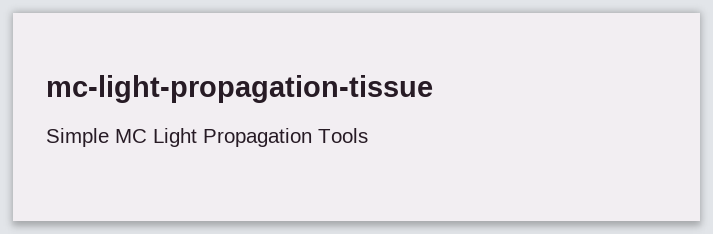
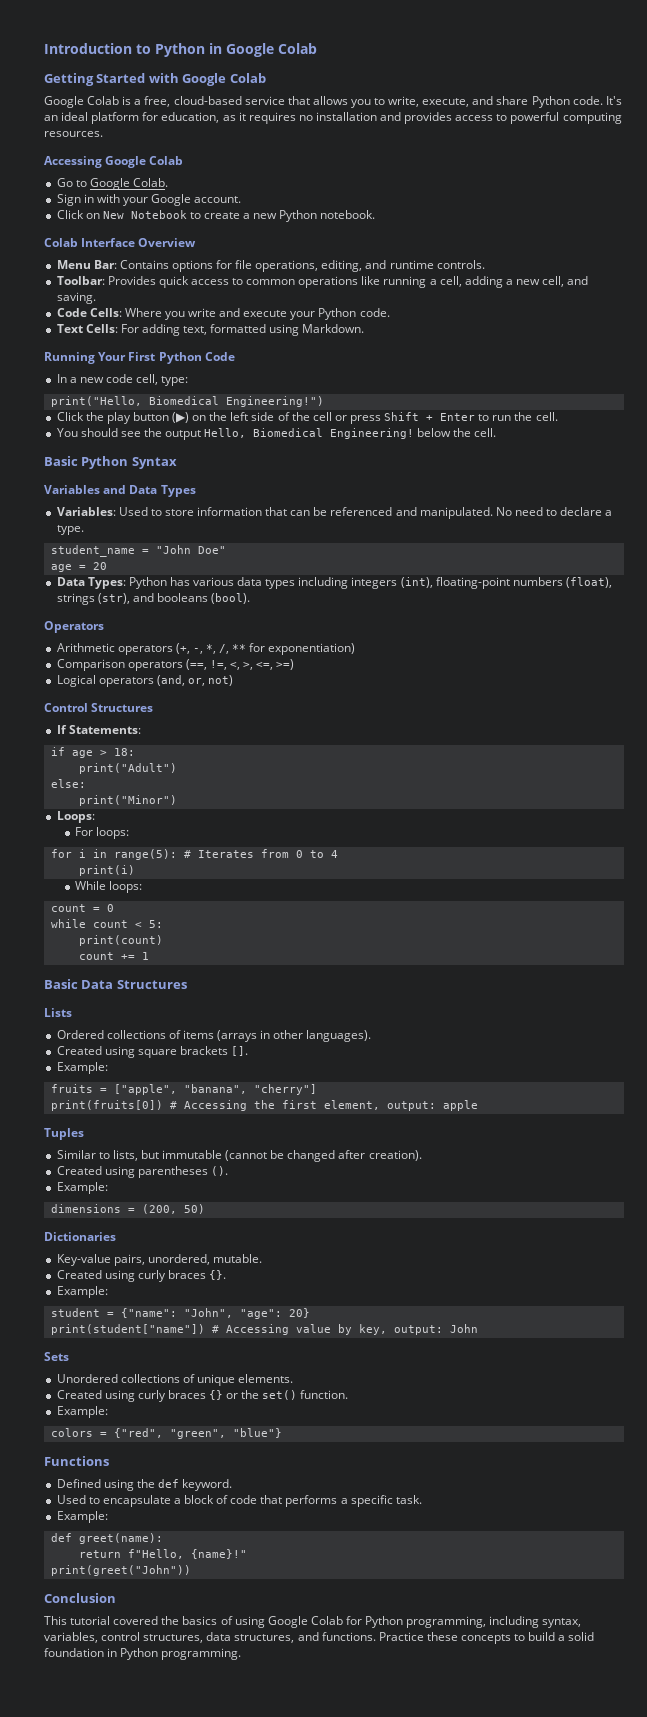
[46,75,433,103] [46,128,368,147] mc-light-propagation-tissue // Simple MC Light Propagation Tools -> [44,43,317,57] [44,73,266,86] [44,96,622,108] [44,112,622,124] [44,131,103,137] [44,156,184,168] [56,178,168,190] [56,194,242,206] [56,210,376,222] [44,238,197,247] [56,260,485,272] [56,276,589,288] [56,292,96,304] [56,308,390,320] [56,324,365,336] [44,352,235,364] [56,374,189,386] [50,396,324,407] [56,412,558,424] [56,428,497,440] [44,456,177,469] [44,485,196,497] [56,507,613,519] [56,525,84,535] [50,545,226,557] [50,562,107,572] [56,577,612,589] [56,593,251,605] [44,621,104,633] [56,643,356,655] [56,659,295,671] [56,675,234,687] [44,703,154,712] [56,725,141,734] [50,747,135,758] [78,763,177,774] [50,779,86,788] [78,795,177,806] [56,811,95,823] [74,827,130,839] [50,849,338,860] [78,865,135,876] [74,881,143,893] [50,904,114,912] [50,919,163,928] [78,935,163,946] [78,952,149,960] [44,979,187,989] [44,1008,72,1017] [56,1030,372,1042] [56,1046,249,1058] [56,1062,108,1074] [50,1084,317,1095] [50,1100,478,1111] [44,1128,84,1140] [56,1150,422,1162] [56,1166,228,1178] [56,1182,108,1194] [50,1204,205,1214] [44,1232,116,1241] [56,1254,262,1266] [56,1270,227,1282] [56,1286,108,1298] [50,1308,310,1319] [50,1324,478,1335] [44,1352,69,1361] [56,1374,294,1386] [56,1390,349,1402] [56,1406,108,1418] [50,1428,282,1439] [44,1456,109,1466] [56,1479,233,1491] [56,1495,422,1507] [56,1511,108,1523] [50,1533,163,1544] [78,1549,247,1559] [50,1565,191,1576] [44,1593,116,1603] [44,1616,582,1628] [44,1632,595,1644] [44,1648,242,1660] Introduction to Python in Google Colab // Getting Started with Google Colab // Google Colab is a free, cloud-based service that allows you to write, execute, and share Python code. It's an ideal platform for education, as it requires no installation and provides access to powerful computing resources. // Accessing Google Colab // Go to Google Colab. // Sign in with your Google account. // Click on New Notebook to create a new Python notebook. // Colab Interface Overview // Menu Bar: Contains options for file operations, editing, and runtime controls. // Toolbar: Provides quick access to common operations like running a cell, adding a new cell, and saving. // Code Cells: Where you write and execute your Python code. // Text Cells: For adding text, formatted using Markdown. // Running Your First Python Code // In a new code cell, type: // print("Hello, Biomedical Engineering!") // Click the play button (▶) on the left side of the cell or press Shift + Enter to run the cell. // You should see the output Hello, Biomedical Engineering! below the cell. // Basic Python Syntax // Variables and Data Types // Variables: Used to store information that can be referenced and manipulated. No need to declare a type. // student_name = "John Doe" // age = 20 // Data Types: Python has various data types including integers (int), floating-point numbers (float), strings (str), and booleans (bool). // Operators // Arithmetic operators (+, -, *, /, ** for exponentiation) // Comparison operators (==, !=, <, >, <=, >=) // Logical operators (and, or, not) // Control Structures // If Statements: // if age > 18: // print("Adult") // else: // print("Minor") // Loops: // For loops: // for i in range(5): # Iterates from 0 to 4 // print(i) // While loops: // count = 0 // while count < 5: // print(count) // count += 1 // Basic Data Structures // Lists // Ordered collections of items (arrays in other languages). // Created using square brackets []. // Example: // fruits = ["apple", "banana", "cherry"] // print(fruits[0]) # Accessing the first element, output: apple // Tuples // Similar to lists, but immutable (cannot be changed after creation). // Created using parentheses (). // Example: // dimensions = (200, 50) // Dictionaries // Key-value pairs, unordered, mutable. // Created using curly braces {}. // Example: // student = {"name": "John", "age": 20} // print(student["name"]) # Accessing value by key, output: John // Sets // Unordered collections of unique elements. // Created using curly braces {} or the set() function. // Example: // colors = {"red", "green", "blue"} // Functions // Defined using the def keyword. // Used to encapsulate a block of code that performs a specific task. // Example: // def greet(name): // return f"Hello, {name}!" // print(greet("John")) // Conclusion // This tutorial covered the basics of using Google Colab for Python programming, including syntax, variables, control structures, data structures, and functions. Practice these concepts to build a solid foundation in Python programming.

